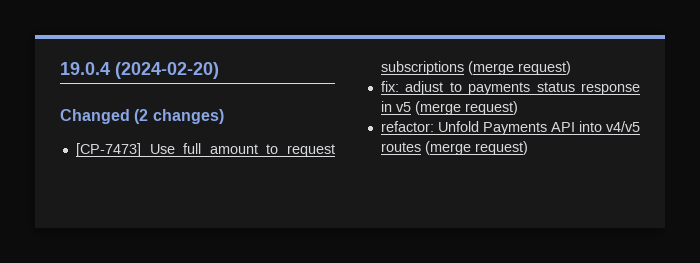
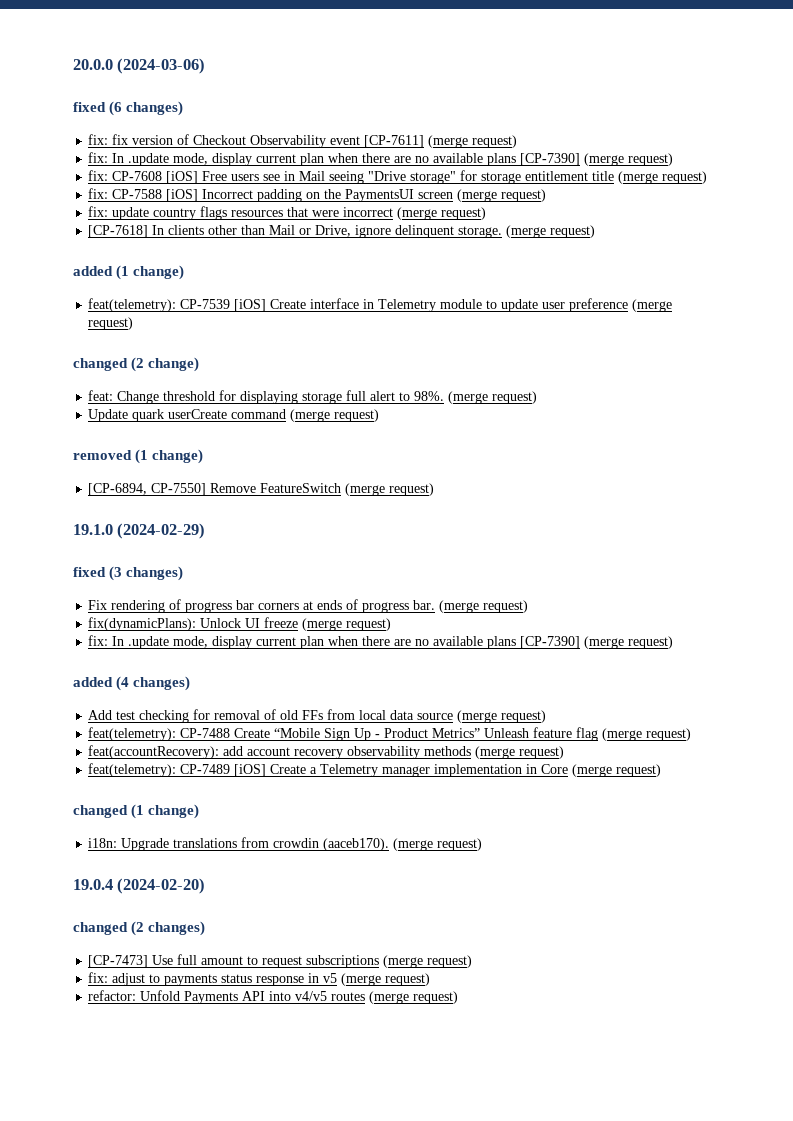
(60, 68) none -> [73,58,206,74] [73,101,184,116] [88,134,518,148] [88,152,674,166] [88,170,708,184] [88,188,547,202] [88,206,487,220] [88,225,596,238] [73,265,185,280] [88,298,673,312] [88,317,134,330] [73,357,200,372] [88,390,538,404] [88,409,380,422] [73,449,204,464] [88,483,435,496] [73,523,206,539] [73,566,184,581] [88,599,529,613] [88,617,392,631] [88,635,674,649] [73,676,191,691] [88,709,547,723] [88,727,692,741] [88,745,565,759] [88,763,662,777] [73,804,200,819] [88,837,483,851] 20.0.0 (2024-03-06) // fixed (6 changes) // fix: fix version of Checkout Observability event [CP-7611] (merge request) // fix: In .update mode, display current plan when there are no available plans [CP-7390] (merge request) // fix: CP-7608 [iOS] Free users see in Mail seeing "Drive storage" for storage entitlement title (merge request) // fix: CP-7588 [iOS] Incorrect padding on the PaymentsUI screen (merge request) // fix: update country flags resources that were incorrect (merge request) // [CP-7618] In clients other than Mail or Drive, ignore delinquent storage. (merge request) // added (1 change) // feat(telemetry): CP-7539 [iOS] Create interface in Telemetry module to update user preference (merge request) // changed (2 change) // feat: Change threshold for displaying storage full alert to 98%. (merge request) // Update quark userCreate command (merge request) // removed (1 change) // [CP-6894, CP-7550] Remove FeatureSwitch (merge request) // 19.1.0 (2024-02-29) // fixed (3 changes) // Fix rendering of progress bar corners at ends of progress bar. (merge request) // fix(dynamicPlans): Unlock UI freeze (merge request) // fix: In .update mode, display current plan when there are no available plans [CP-7390] (merge request) // added (4 changes) // Add test checking for removal of old FFs from local data source (merge request) // feat(telemetry): CP-7488 Create “Mobile Sign Up - Product Metrics” Unleash feature flag (merge request) // feat(accountRecovery): add account recovery observability methods (merge request) // feat(telemetry): CP-7489 [iOS] Create a Telemetry manager implementation in Core (merge request) // changed (1 change) // i18n: Upgrade translations from crowdin (aaceb170). (merge request) //
[60,109,130,124] Changed -> [73,922,128,935] changed

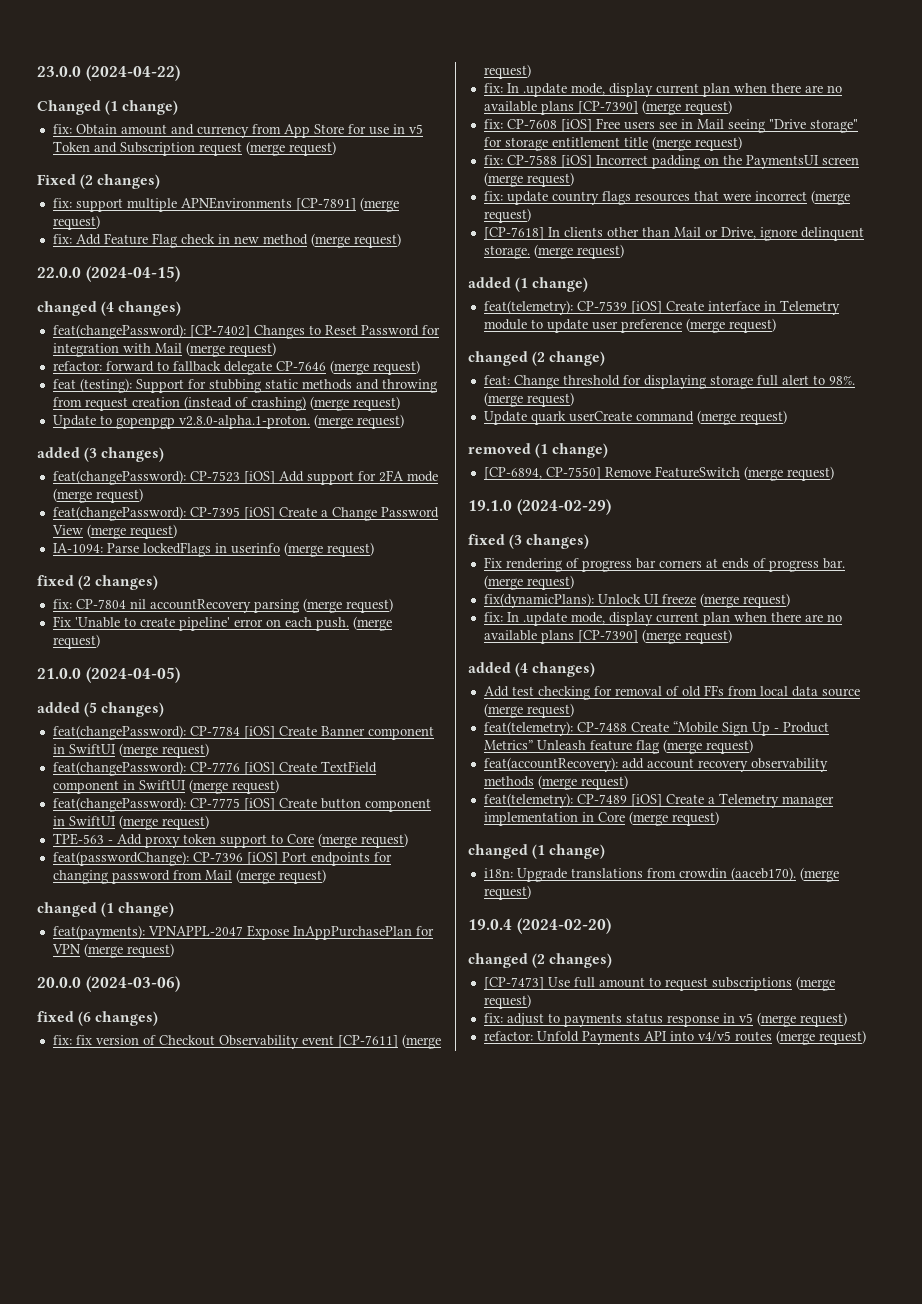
(73, 64) none -> [37,65,180,81] [37,100,179,115] [52,124,423,138] [52,141,336,156] [37,174,161,189] [52,197,399,212] [52,215,100,230] [52,233,401,248] [37,266,180,282] [37,301,182,316] [52,324,440,339] [52,342,276,357] [52,360,420,375] [52,378,437,393] [52,396,400,411] [52,414,404,429] [37,447,165,462] [52,470,438,485] [52,488,143,503] [52,506,439,521] [51,524,177,539] [52,542,374,557] [37,575,159,590] [52,598,393,613] [52,616,392,631] [52,634,100,649] [37,667,180,683] [37,702,165,717] [52,725,434,740] [52,743,209,758] [52,761,377,776] [52,779,279,794] [52,797,431,812] [52,815,209,830] [52,833,408,848] [52,851,392,866] [52,869,326,884] [37,902,175,917] [52,925,434,940] [51,943,174,958] 23.0.0 (2024-04-22) // Changed (1 change) // fix: Obtain amount and currency from App Store for use in v5 Token and Subscription request (merge request) // Fixed (2 changes) // fix: support multiple APNEnvironments [CP-7891] (merge request) // fix: Add Feature Flag check in new method (merge request) // 22.0.0 (2024-04-15) // changed (4 changes) // feat(changePassword): [CP-7402] Changes to Reset Password for integration with Mail (merge request) // refactor: forward to fallback delegate CP-7646 (merge request) // feat (testing): Support for stubbing static methods and throwing from request creation (instead of crashing) (merge request) // Update to gopenpgp v2.8.0-alpha.1-proton. (merge request) // added (3 changes) // feat(changePassword): CP-7523 [iOS] Add support for 2FA mode (merge request) // feat(changePassword): CP-7395 [iOS] Create a Change Password View (merge request) // IA-1094: Parse lockedFlags in userinfo (merge request) // fixed (2 changes) // fix: CP-7804 nil accountRecovery parsing (merge request) // Fix 'Unable to create pipeline' error on each push. (merge request) // 21.0.0 (2024-04-05) // added (5 changes) // feat(changePassword): CP-7784 [iOS] Create Banner component in SwiftUI (merge request) // feat(changePassword): CP-7776 [iOS] Create TextField component in SwiftUI (merge request) // feat(changePassword): CP-7775 [iOS] Create button component in SwiftUI (merge request) // TPE-563 - Add proxy token support to Core (merge request) // feat(passwordChange): CP-7396 [iOS] Port endpoints for changing password from Mail (merge request) // changed (1 change) // feat(payments): VPNAPPL-2047 Expose InAppPurchasePlan for VPN (merge request) //

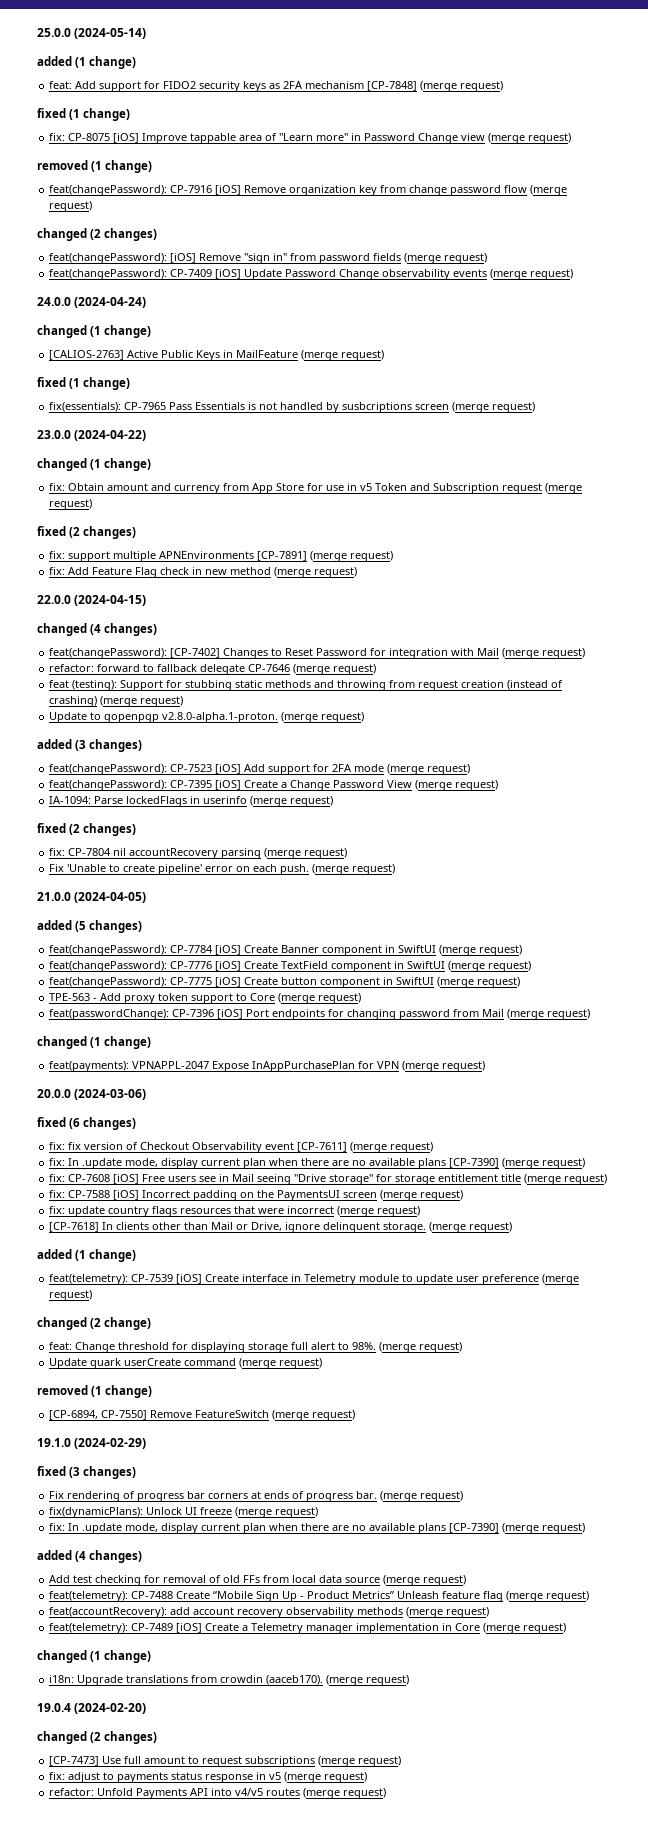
(37, 71) none -> [37,28,147,39] [37,56,137,69] [49,81,504,92] [37,108,131,121] [49,133,572,144] [37,160,153,173] [49,185,568,196] [49,201,93,212] [37,228,158,241] [49,253,488,264] [49,269,574,280] [37,297,147,308] [37,325,152,338] [49,350,385,361] [37,377,131,390] [49,402,536,413] 25.0.0 (2024-05-14) // added (1 change) // feat: Add support for FIDO2 security keys as 2FA mechanism [CP-7848] (merge request) // fixed (1 change) // fix: CP-8075 [iOS] Improve tappable area of "Learn more" in Password Change view (merge request) // removed (1 change) // feat(changePassword): CP-7916 [iOS] Remove organization key from change password flow (merge request) // changed (2 changes) // feat(changePassword): [iOS] Remove "sign in" from password fields (merge request) // feat(changePassword): CP-7409 [iOS] Update Password Change observability events (merge request) // 24.0.0 (2024-04-24) // changed (1 change) // [CALIOS-2763] Active Public Keys in MailFeature (merge request) // fixed (1 change) // fix(essentials): CP-7965 Pass Essentials is not handled by susbcriptions screen (merge request) //
[37,100,101,115] Changed -> [37,458,87,471] changed
[37,174,76,185] Fixed -> [37,526,66,536] fixed

